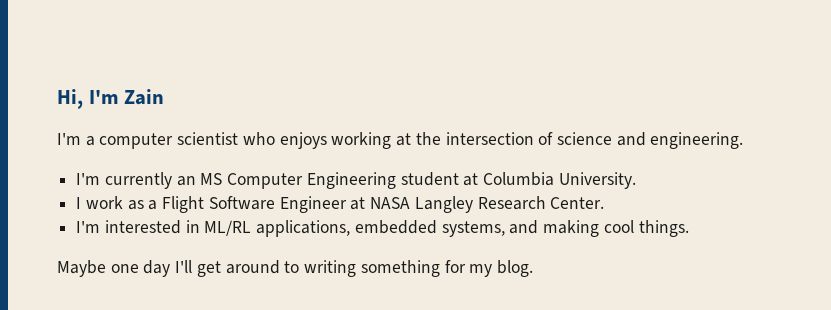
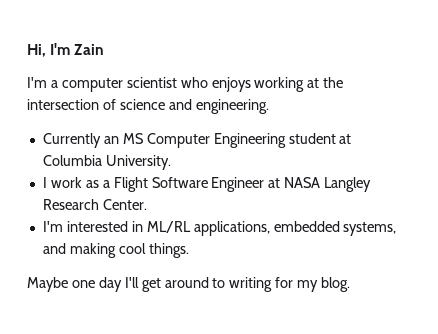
[76,172,172,189] I'm currently -> [42,133,101,148] Currently
[360,260,440,277] something -> (273, 284) none

